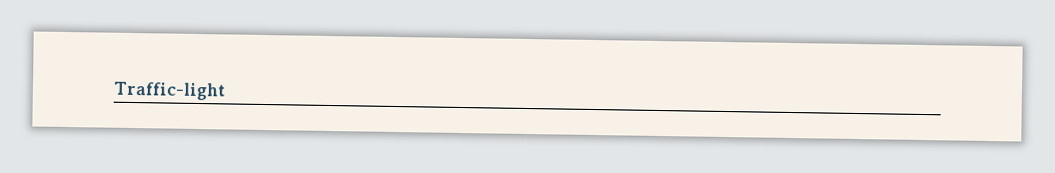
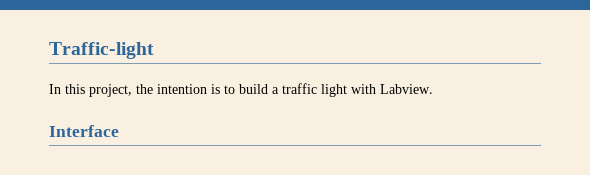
(226, 91) none -> [49,83,433,97] [49,125,119,137] // In this project, the intention is to build a traffic light with Labview. // Interface

